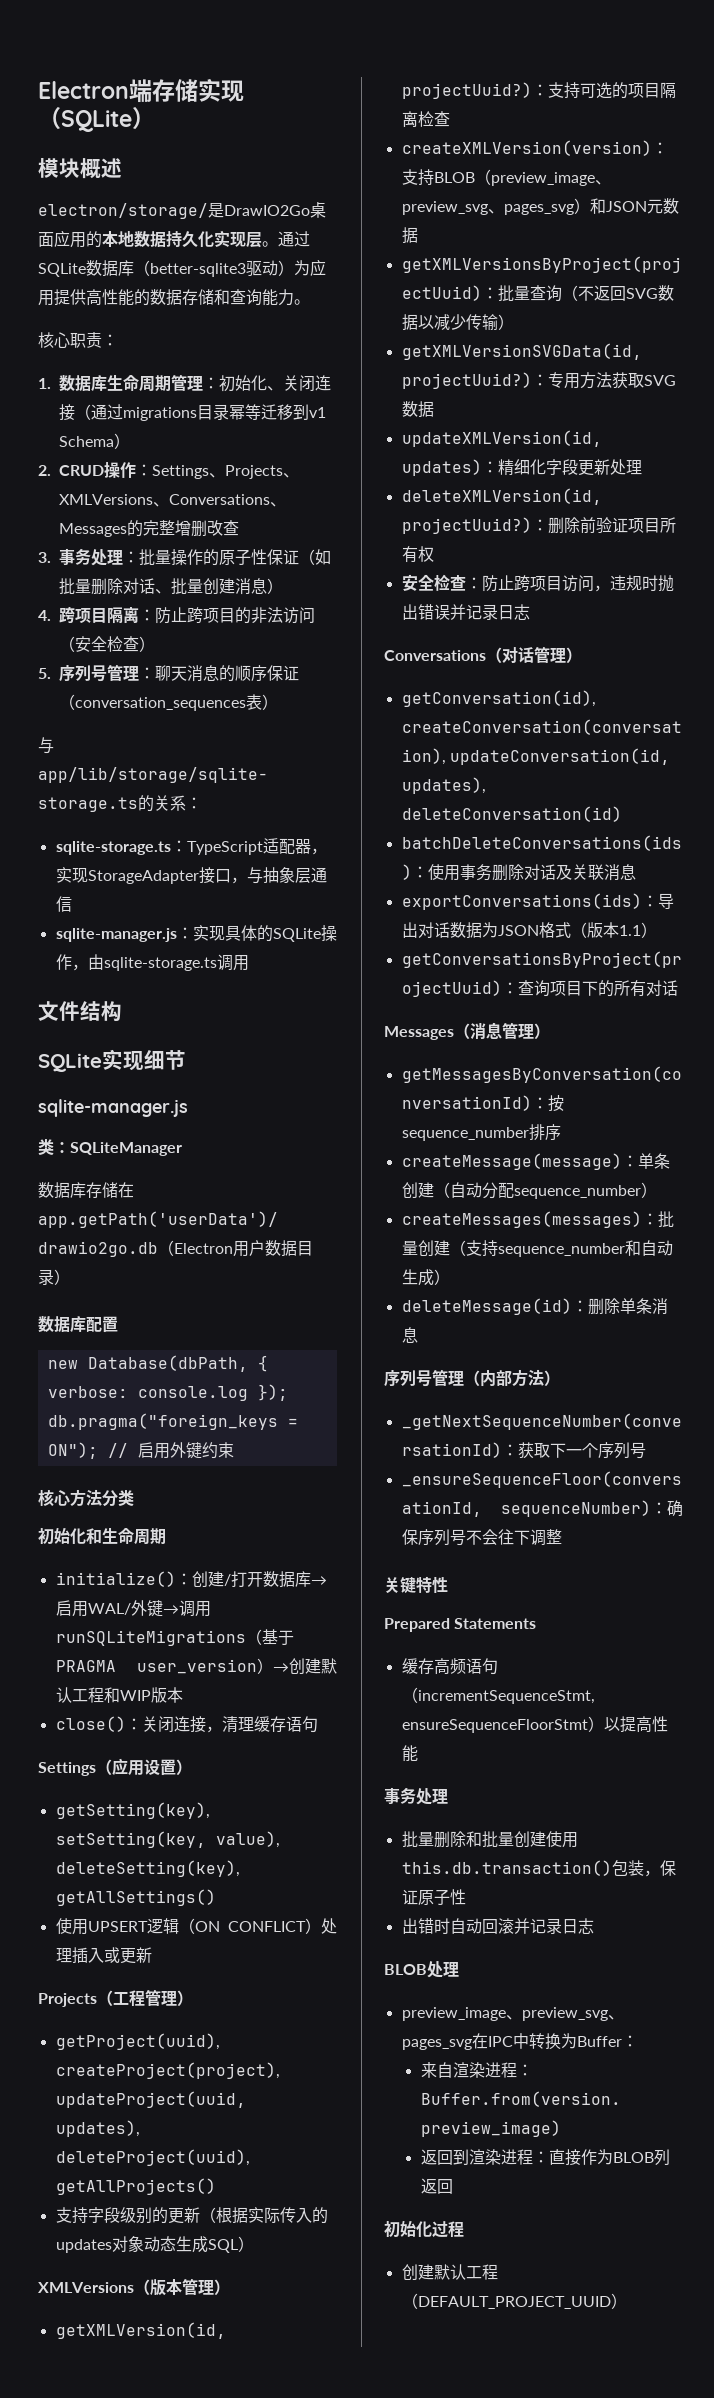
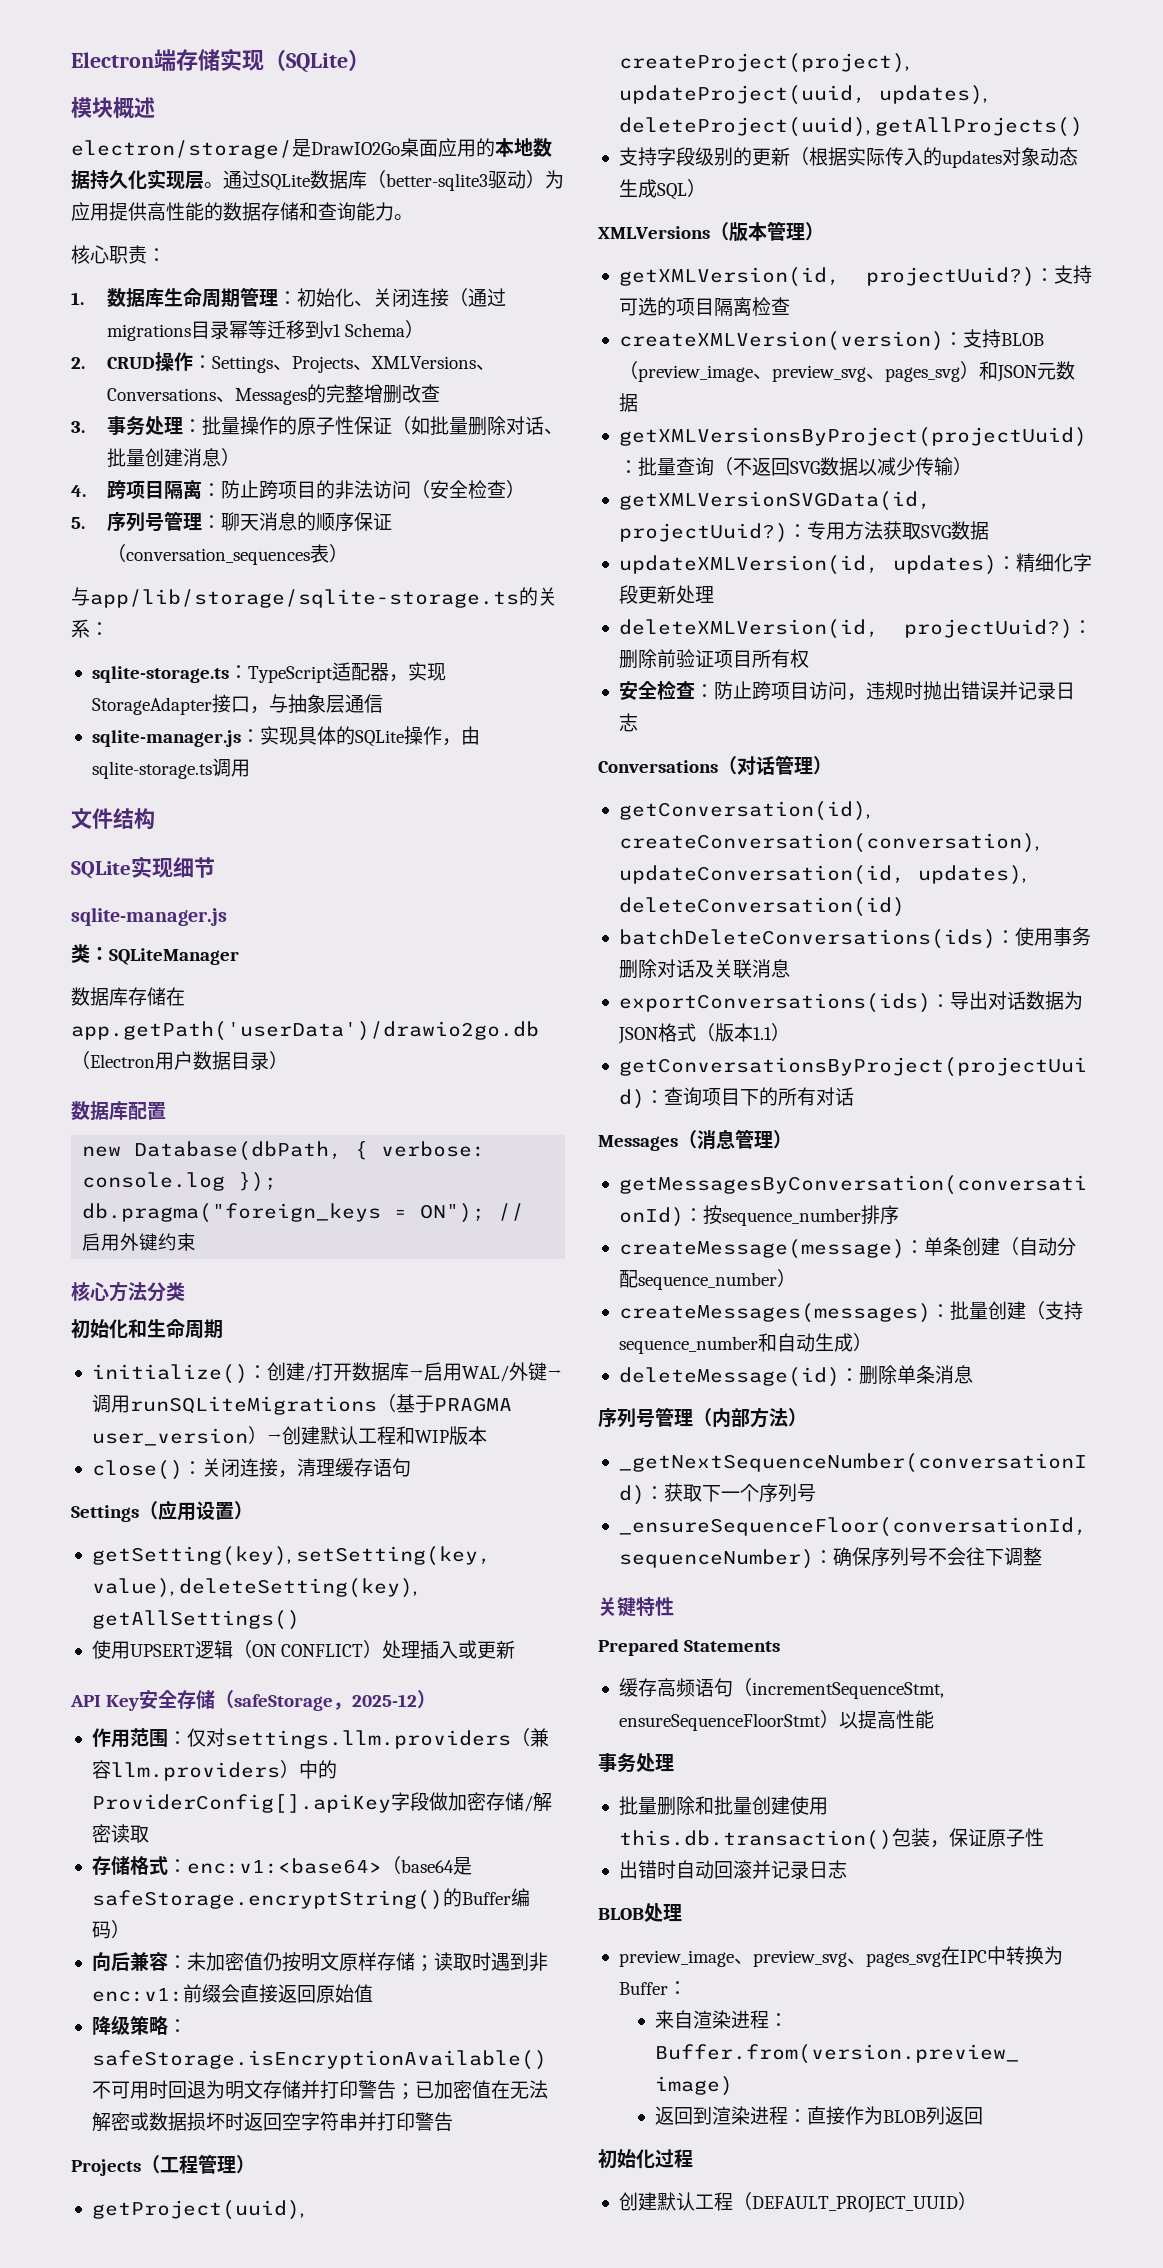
(152, 1955) none -> [70,1690,437,1711] [91,1728,549,1749] [91,1760,337,1781] [91,1792,552,1813] [91,1824,149,1843] [91,1856,472,1875] [91,1888,530,1910] [91,1920,130,1939] [91,1952,548,1972] [91,1984,373,2003] [91,2015,187,2035] [91,2050,547,2070] [91,2080,548,2100] [91,2112,453,2132] // API Key安全存储（safeStorage，2025-12） // 作用范围：仅对settings.llm.providers（兼容llm.providers）中的ProviderConfig[].apiKey字段做加密存储/解密读取 // 存储格式：enc:v1:<base64>（base64是safeStorage.encryptString()的Buffer编码） // 向后兼容：未加密值仍按明文原样存储；读取时遇到非enc:v1:前缀会直接返回原始值 // 降级策略：safeStorage.isEncryptionAvailable()不可用时回退为明文存储并打印警告；已加密值在无法解密或数据损坏时返回空字符串并打印警告

